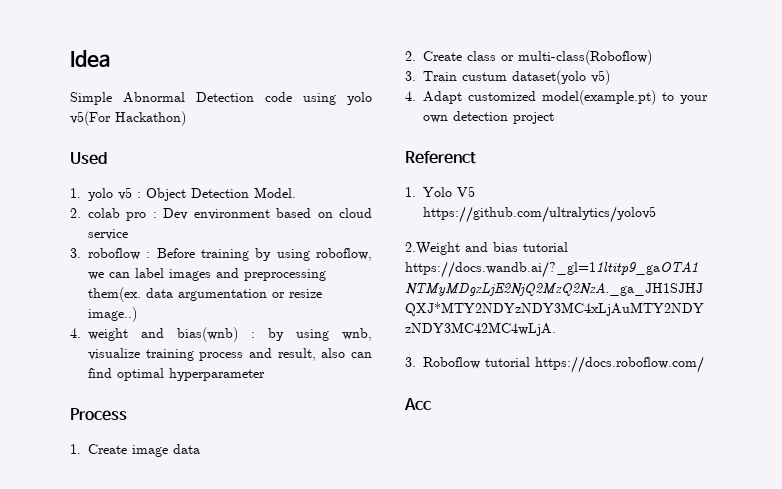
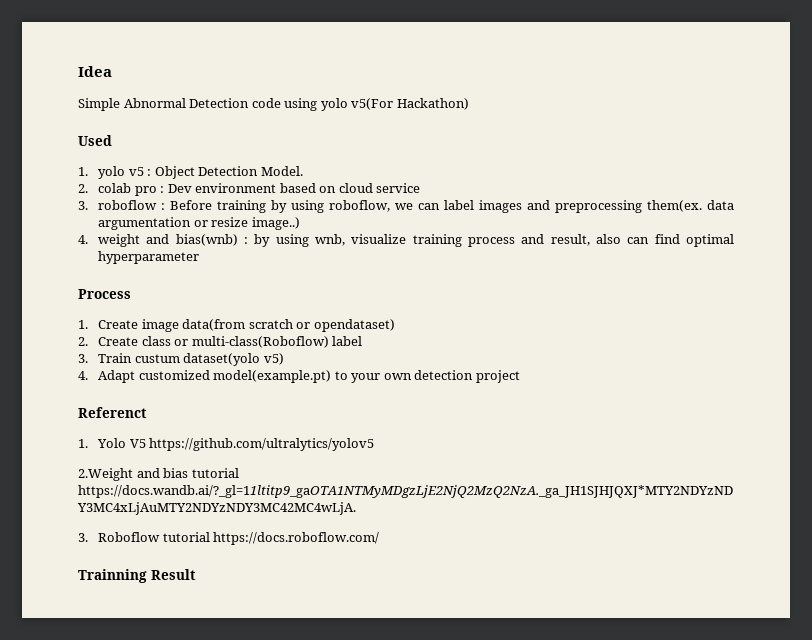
[173,444,200,454] data -> [182,319,395,332] data(from scratch or opendataset)
(652, 57) none -> [332,336,363,346] label
[404,398,431,410] Acc -> [78,569,196,583] Trainning Result

